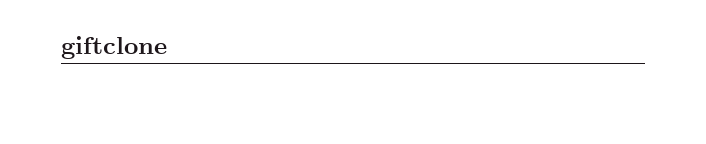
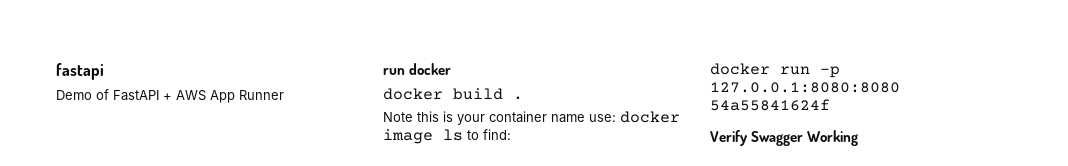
[61,36,167,59] giftclone -> [56,63,104,80] [56,89,284,103] [383,63,452,75] [383,88,523,100] [383,111,680,125] [383,129,511,144] [710,63,840,78] [710,82,900,93] [710,99,830,111] [710,130,859,146] fastapi // Demo of FastAPI + AWS App Runner // run docker // docker build . // Note this is your container name use: docker image ls to find: // docker run -p 127.0.0.1:8080:8080 54a55841624f // Verify Swagger Working

